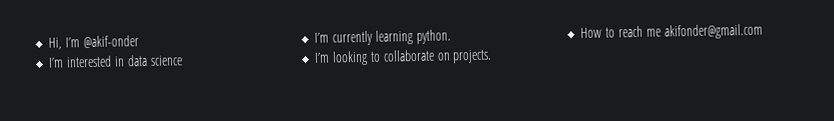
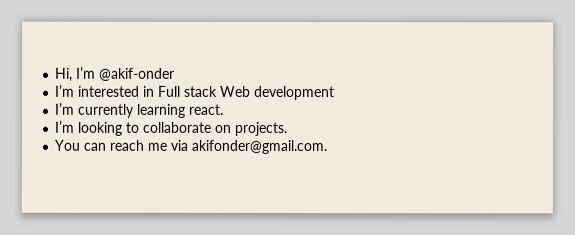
[126,54,183,67] data science -> [158,85,336,101] Full stack Web development
[415,29,451,45] python. -> [189,103,225,115] react.
[580,23,763,40] How to reach me akifonder@gmail.com -> [54,139,328,155] You can reach me via akifonder@gmail.com.

